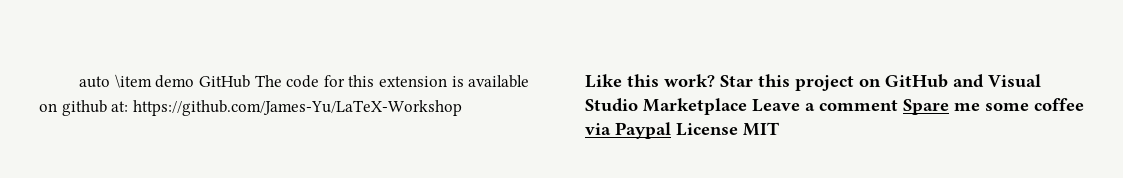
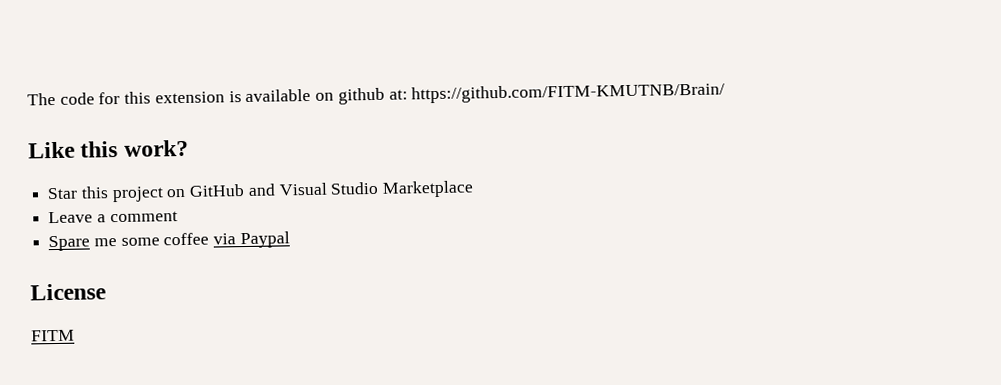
[79,74,251,88] auto \item demo GitHub -> (27, 99) none
[132,100,462,116] https://github.com/James-Yu/LaTeX-Workshop -> [411,82,726,104] https://github.com/FITM-KMUTNB/Brain/
(715, 80) none -> (189, 148) //
(747, 106) none -> (475, 189) //
(898, 105) none -> (178, 217) //
(671, 130) none -> (290, 240) //
[743,122,779,136] MIT -> [31,329,75,342] // FITM

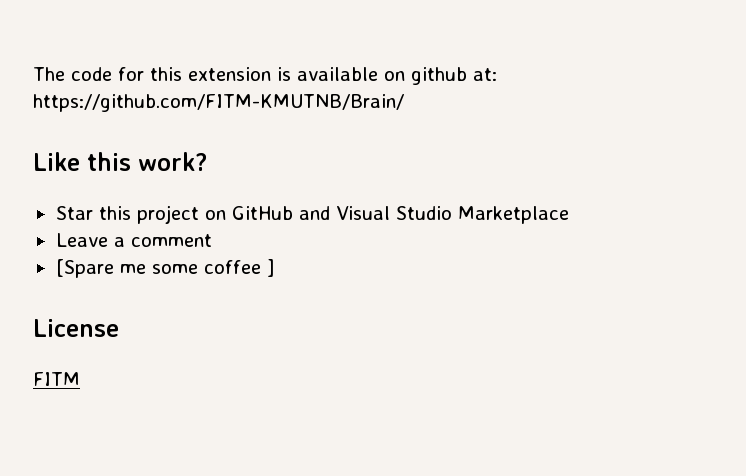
[48,235,91,252] Spare -> [55,259,114,278] [Spare
[213,231,290,249] via Paypal -> [266,259,275,277] ]

